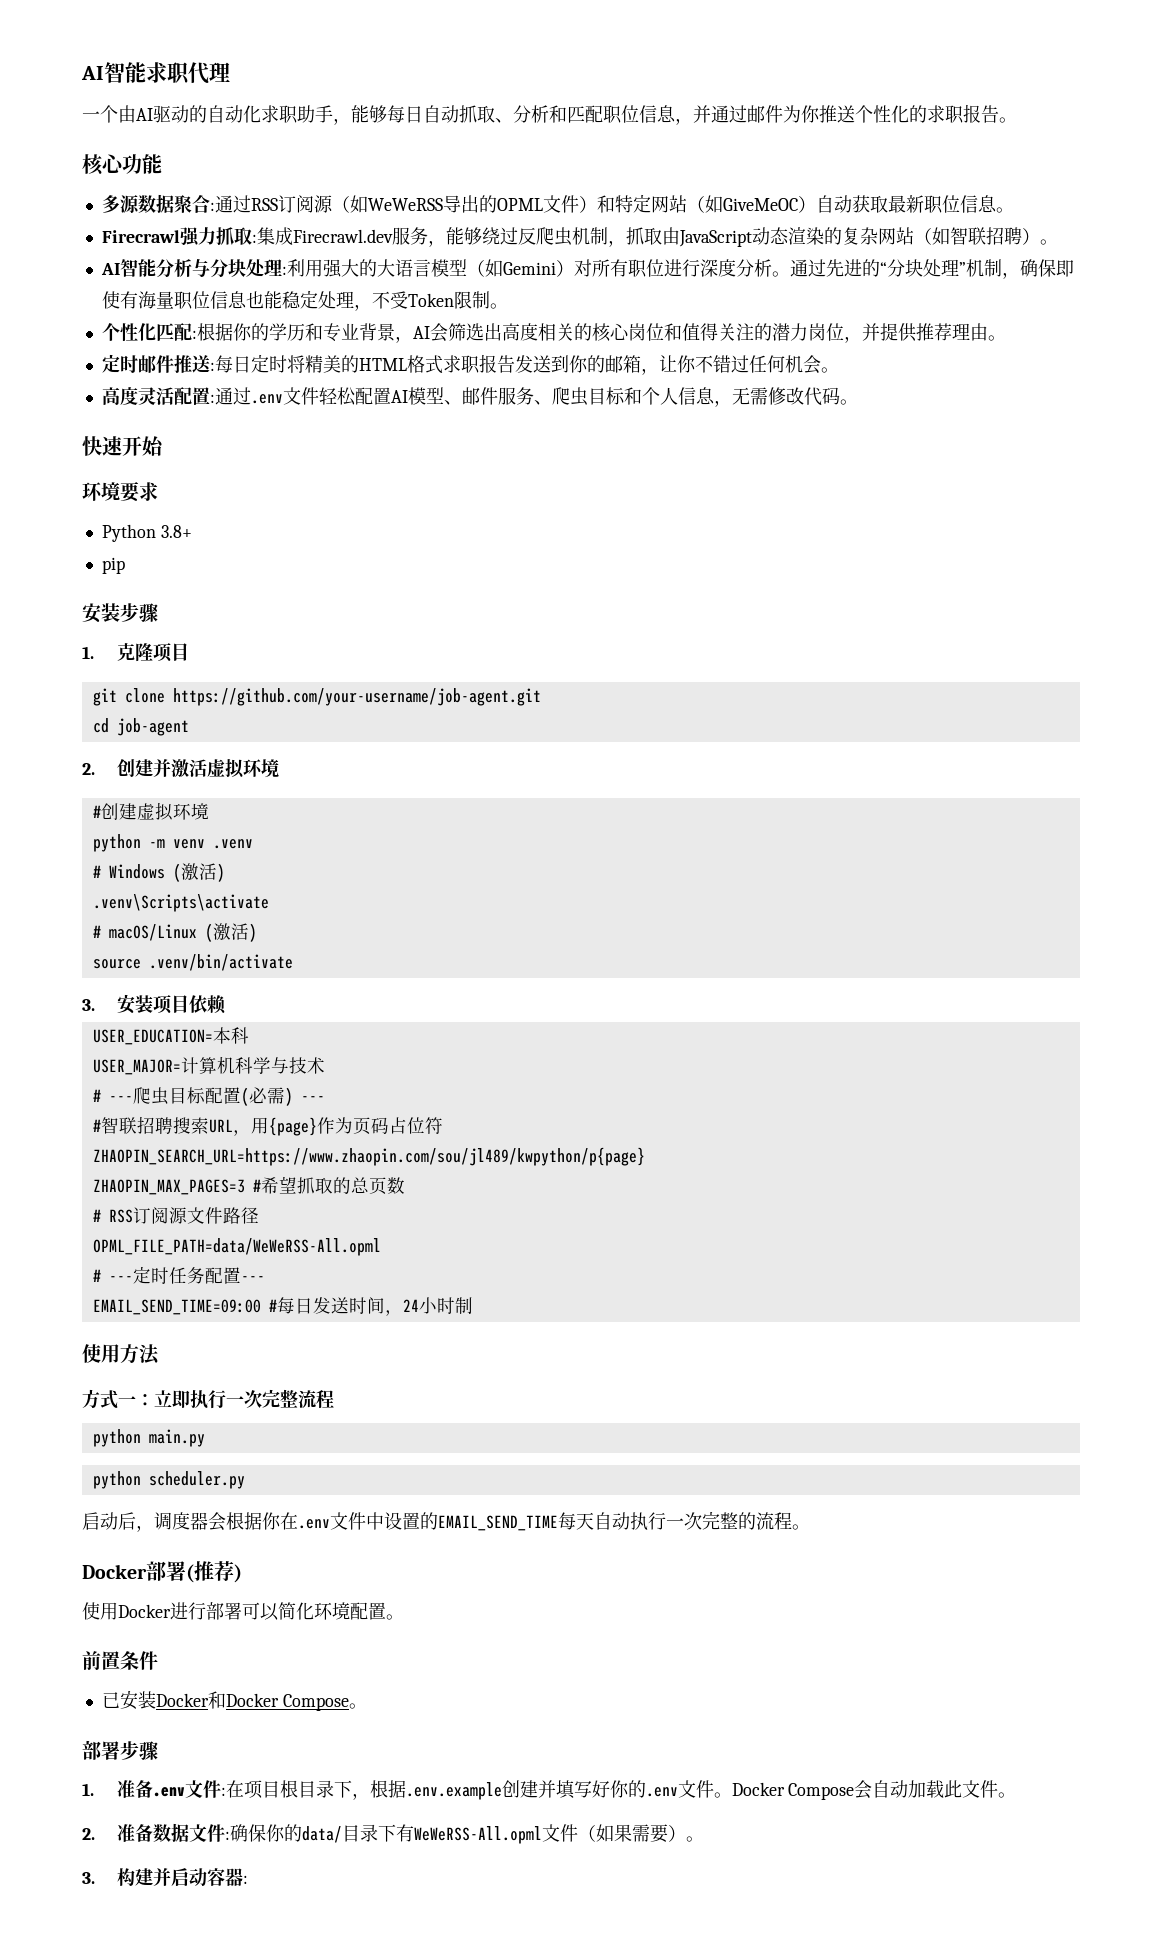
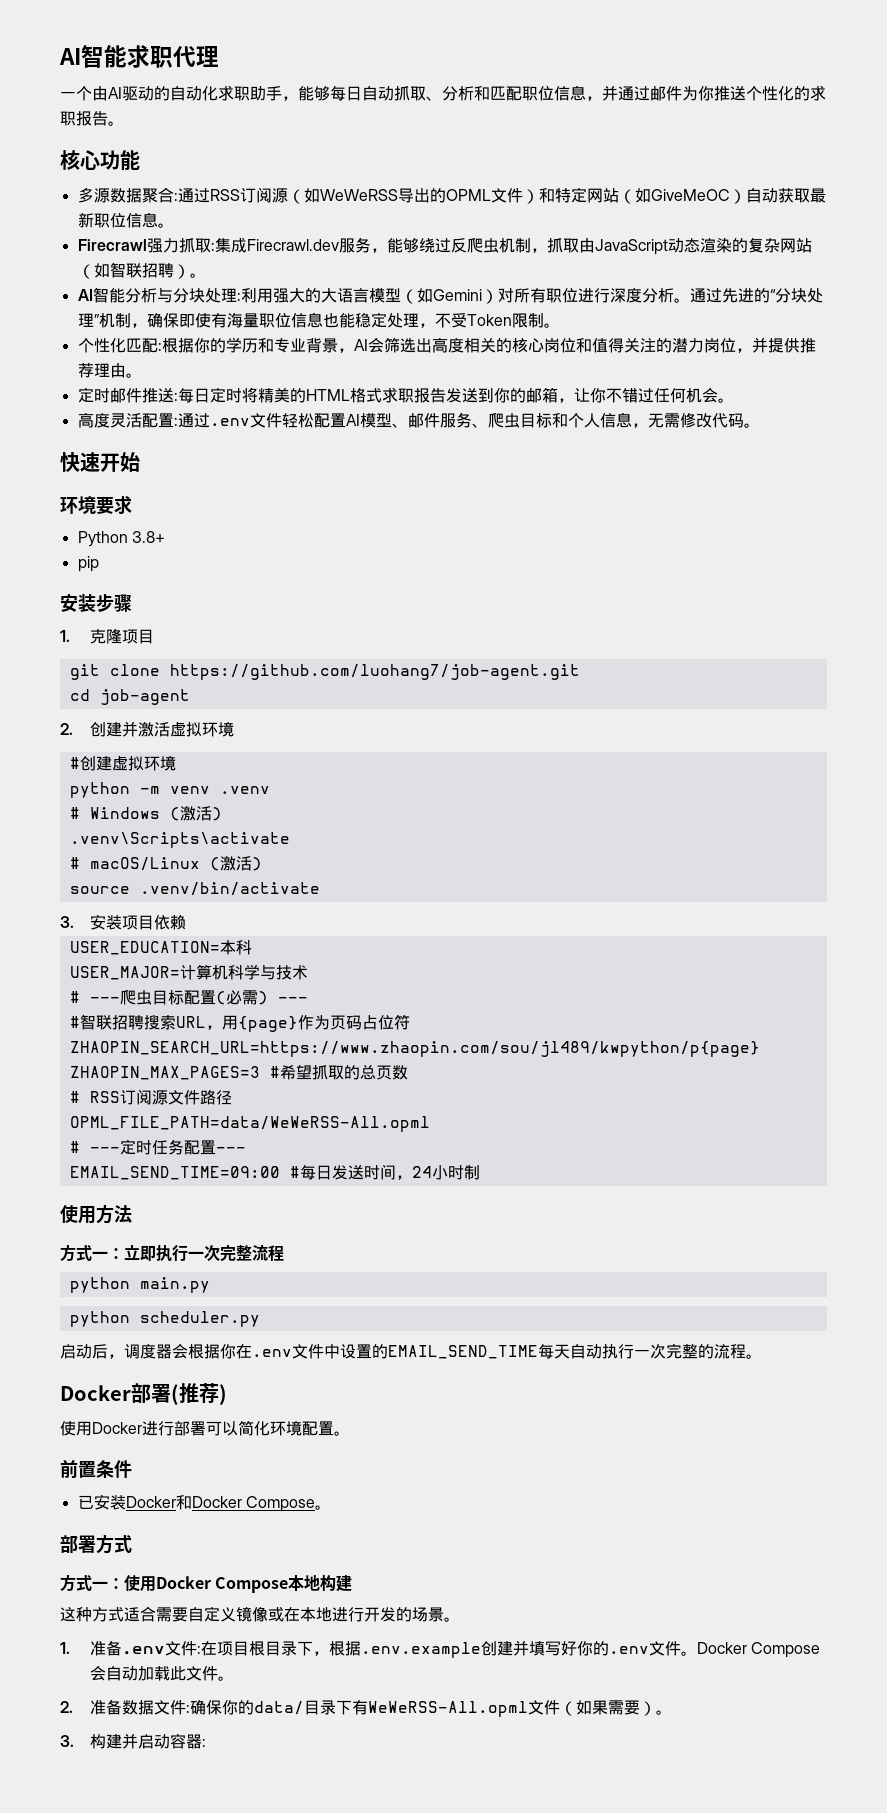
[172,688,541,706] https://github.com/your-username/job-agent.git -> [169,664,580,680] https://github.com/luohang7/job-agent.git
[120,1741,158,1760] 步骤 -> [96,1534,132,1554] [60,1574,353,1593] [60,1606,460,1622] 方式 // 方式一：使用Docker Compose本地构建 // 这种方式适合需要自定义镜像或在本地进行开发的场景。

